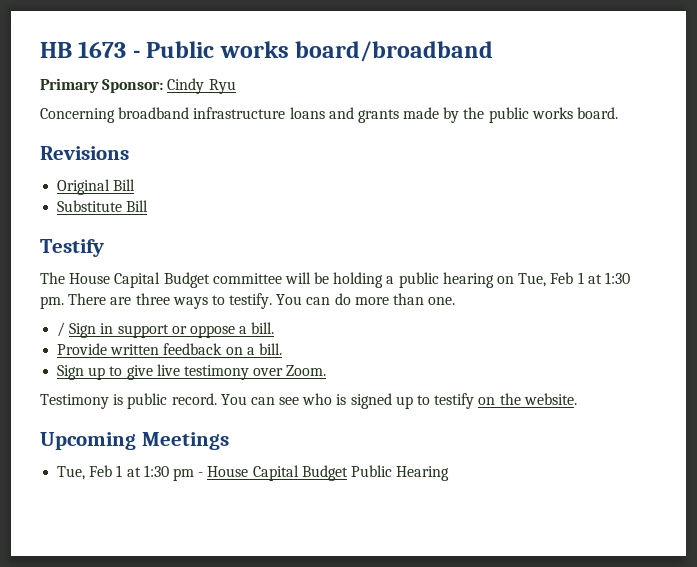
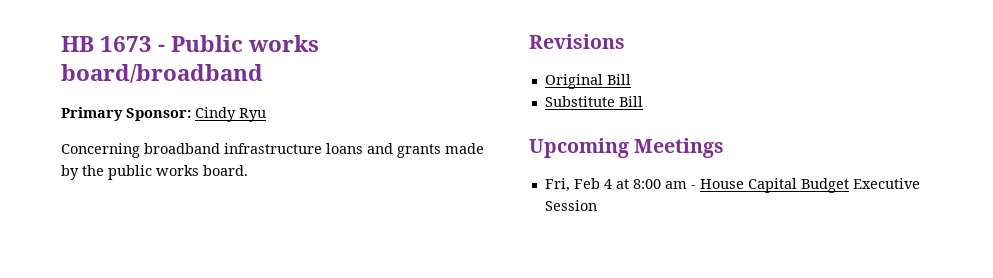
[40,239,104,257] [40,272,630,288] [40,293,456,309] [57,322,275,338] [57,343,282,355] [57,364,327,380] [40,393,577,409] [40,432,229,450] [57,465,194,481] Testify // The House Capital Budget committee will be holding a public hearing on Tue, Feb 1 at 1:30 pm. There are three ways to testify. You can do more than one. // / Sign in support or oppose a bill. // Provide written feedback on a bill. // Sign up to give live testimony over Zoom. // Testimony is public record. You can see who is signed up to testify on the website. // Upcoming Meetings // Tue, Feb 1 at 1:30 pm -> [529,138,725,158] [544,178,687,192] Upcoming Meetings // Fri, Feb 4 at 8:00 am
[350,465,450,481] Public Hearing -> [852,178,920,189] [544,200,597,211] Executive Session

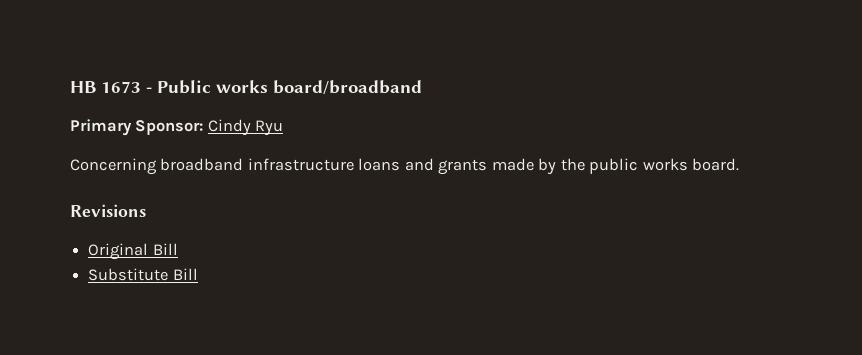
[529,138,725,158] [544,178,920,193] [544,200,597,211] // Upcoming Meetings // Fri, Feb 4 at 8:00 am - House Capital Budget Executive Session -> (198, 274) none

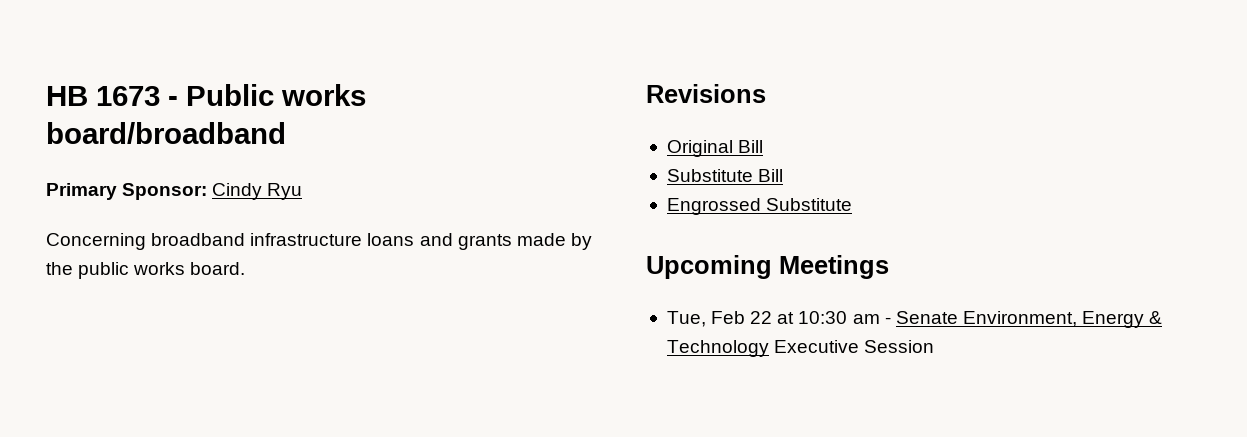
(198, 274) none -> [666,198,853,215] [646,255,889,279] [666,311,1163,328] [666,340,935,357] // Engrossed Substitute // Upcoming Meetings // Tue, Feb 22 at 10:30 am - Senate Environment, Energy & Technology Executive Session

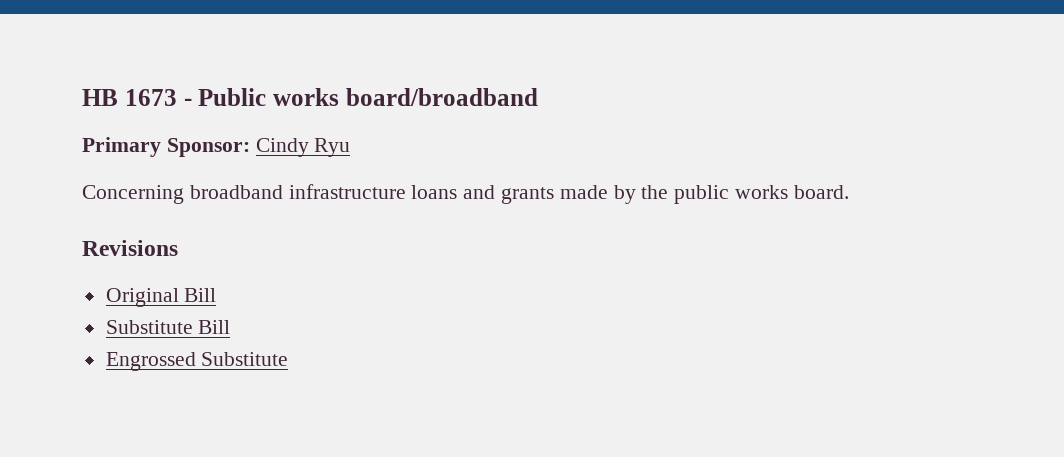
[646,255,889,279] [666,311,1163,328] [666,340,935,357] // Upcoming Meetings // Tue, Feb 22 at 10:30 am - Senate Environment, Energy & Technology Executive Session -> (289, 359) none

